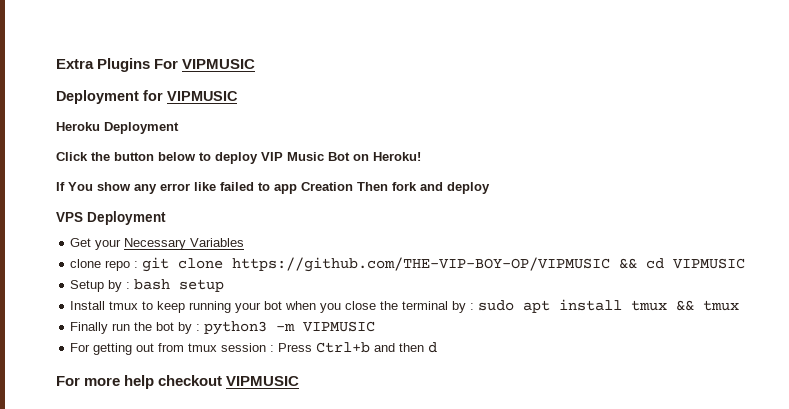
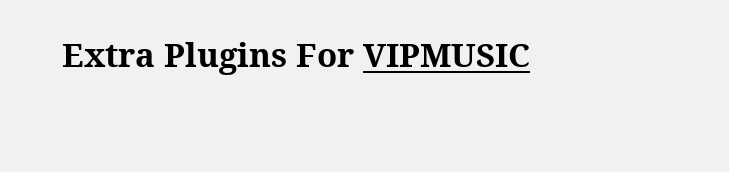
[56,90,238,104] [56,122,179,134] [56,152,421,164] [56,182,490,194] [56,211,166,225] [70,238,245,250] [70,257,746,272] [70,279,225,292] [70,299,740,313] [70,321,376,335] [70,342,438,355] [56,375,300,389] // Deployment for VIPMUSIC // Heroku Deployment // Click the button below to deploy VIP Music Bot on Heroku! // If You show any error like failed to app Creation Then fork and deploy // VPS Deployment // Get your Necessary Variables // clone repo : git clone https://github.com/THE-VIP-BOY-OP/VIPMUSIC && cd VIPMUSIC // Setup by : bash setup // Install tmux to keep running your bot when you close the terminal by : sudo apt install tmux && tmux // Finally run the bot by : python3 -m VIPMUSIC // For getting out from tmux session : Press Ctrl+b and then d // For more help checkout VIPMUSIC -> (530, 55) none

